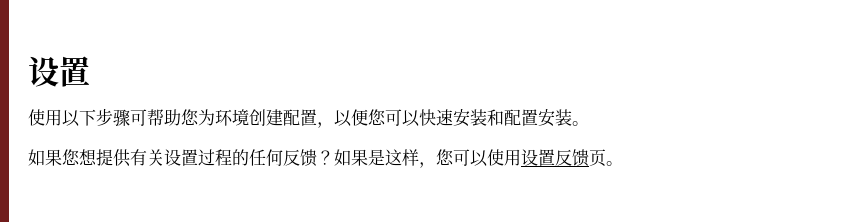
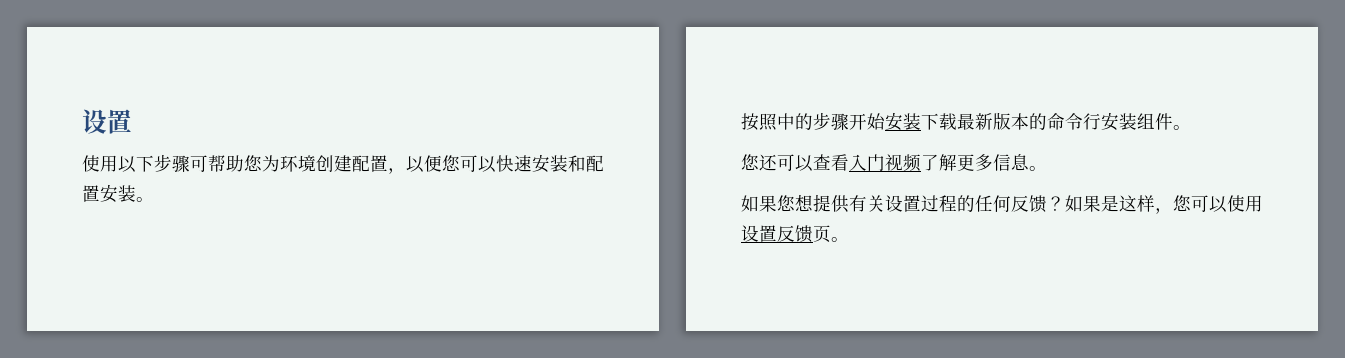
(589, 123) none -> [741,112,1191,131] [741,154,1047,172] // 按照中的步骤开始安装下载最新版本的命令行安装组件。 // 您还可以查看入门视频了解更多信息。

